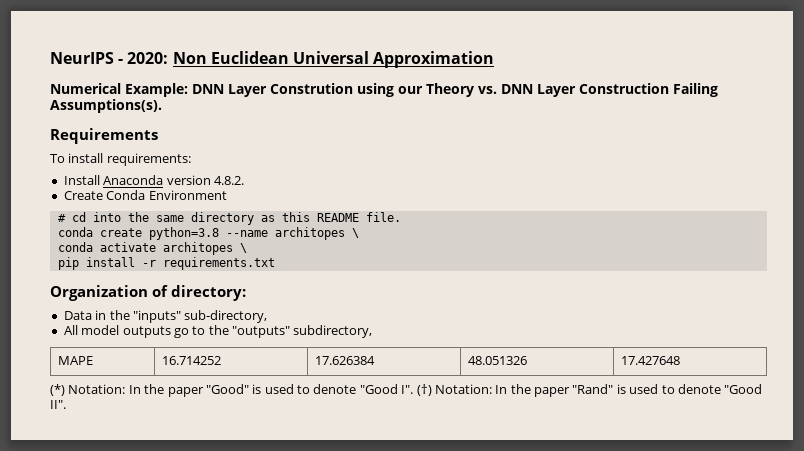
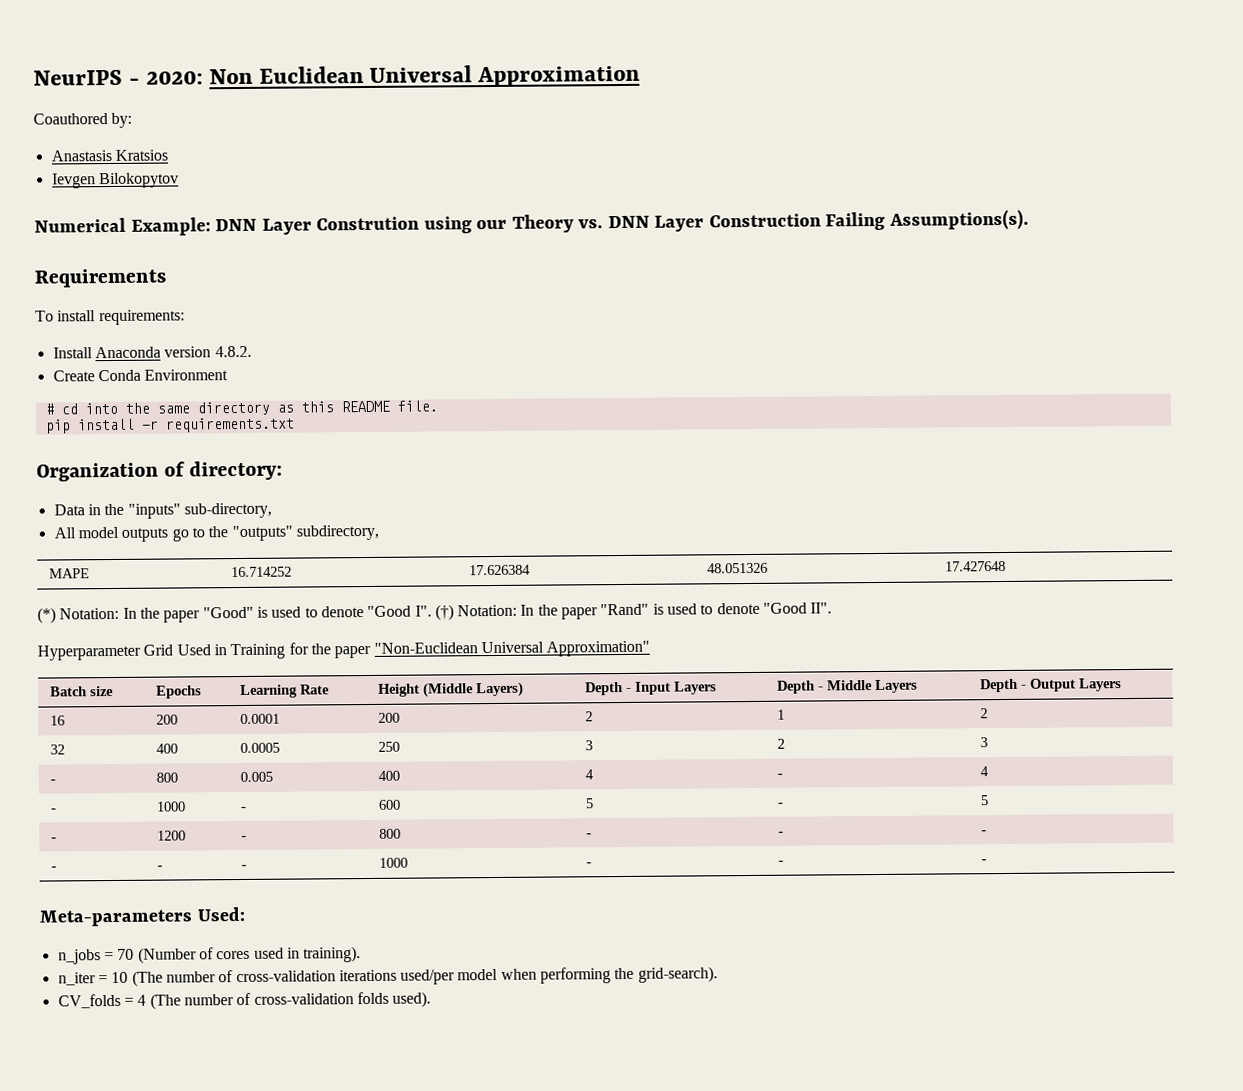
(495, 59) none -> [33,112,133,128] [50,149,168,162] [51,172,179,189] // Coauthored by: // Anastasis Kratsios // Ievgen Bilokopytov
[57,227,359,240] [57,242,247,255] // conda create python=3.8 --name architopes \ // conda activate architopes \ -> (438, 406) none
(66, 404) none -> [37,640,651,661] [50,685,115,697] [156,685,203,699] [240,684,331,698] [378,681,525,698] [585,681,718,696] [777,679,919,694] [980,678,1123,693] [50,715,66,726] [156,714,179,725] [240,713,281,724] [378,712,401,723] [585,711,594,722] [777,709,786,720] [980,708,989,719] [50,744,66,755] [156,743,179,754] [240,742,281,753] [378,741,401,752] [585,740,594,751] [777,738,786,749] [980,737,989,748] [50,779,57,784] [156,772,179,783] [240,771,274,782] [378,770,401,781] [585,769,595,780] [777,773,784,778] [980,766,990,777] [51,808,58,813] [156,801,187,812] [241,806,248,811] [378,799,402,810] [585,798,595,809] [778,802,785,807] [980,795,990,806] [51,837,58,842] [157,830,187,841] [241,835,248,840] [379,828,402,839] [586,833,593,838] [778,831,785,836] [981,830,988,835] [51,866,58,871] [157,865,164,870] [241,864,248,869] [379,857,409,868] [586,862,593,867] [778,860,785,865] [981,859,988,864] [39,906,245,927] [57,946,362,965] [57,966,718,987] [57,991,432,1010] // Hyperparameter Grid Used in Training for the paper "Non-Euclidean Universal Approximation" // Batch size | Epochs | Learning Rate | Height (Middle Layers) | Depth - Input Layers | Depth - Middle Layers | Depth - Output Layers // 16 | 200 | 0.0001 | 200 | 2 | 1 | 2 // 32 | 400 | 0.0005 | 250 | 3 | 2 | 3 // - | 800 | 0.005 | 400 | 4 | - | 4 // - | 1000 | - | 600 | 5 | - | 5 // - | 1200 | - | 800 | - | - | - // - | - | - | 1000 | - | - | - // Meta-parameters Used: // n_jobs = 70 (Number of cores used in training). // n_iter = 10 (The number of cross-validation iterations used/per model when performing the grid-search). // CV_folds = 4 (The number of cross-validation folds used).

